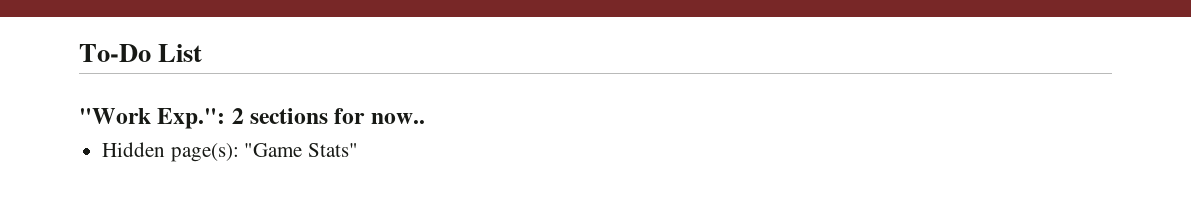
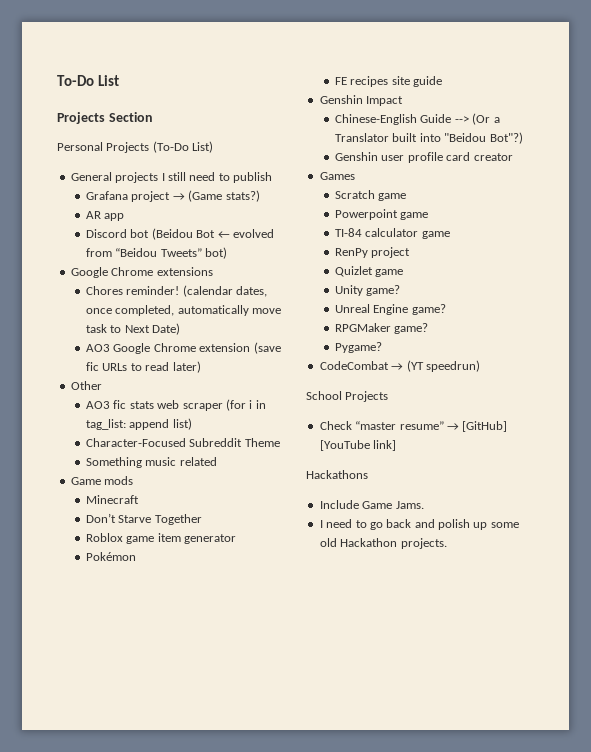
[79,108,425,129] [102,142,359,162] "Work Exp.": 2 sections for now.. // Hidden page(s): "Game Stats" -> [57,112,153,124] [57,141,214,153] [70,172,272,183] [85,190,260,202] [85,211,125,221] [85,228,274,240] [85,247,228,259] [70,267,213,278] [85,285,268,297] [85,305,282,316] [85,323,181,335] [85,342,281,354] [85,361,201,373] [70,381,102,390] [85,399,266,411] [85,418,192,430] [85,438,280,447] [85,457,217,468] [70,476,134,485] [85,495,139,504] [85,513,202,525] [85,533,237,544] [85,552,136,561] [334,76,443,87] [319,95,404,106] [334,113,500,125] [334,132,523,144] [334,152,513,163] [319,172,355,180] [334,190,407,201] [334,209,429,220] [334,228,450,239] [334,247,411,258] [334,266,404,277] [334,285,401,296] [334,304,446,315] [334,323,429,334] [334,342,382,353] [319,360,480,372] [306,391,389,402] [319,421,508,432] [319,440,397,451] [306,470,368,479] [319,500,424,509] [319,519,519,530] [319,538,447,549] Projects Section // Personal Projects (To-Do List) // General projects I still need to publish // Grafana project → (Game stats?) // AR app // Discord bot (Beidou Bot ← evolved from “Beidou Tweets” bot) // Google Chrome extensions // Chores reminder! (calendar dates, once completed, automatically move task to Next Date) // AO3 Google Chrome extension (save fic URLs to read later) // Other // AO3 fic stats web scraper (for i in tag_list: append list) // Character-Focused Subreddit Theme // Something music related // Game mods // Minecraft // Don’t Starve Together // Roblox game item generator // Pokémon // FE recipes site guide // Genshin Impact // Chinese-English Guide --> (Or a Translator built into "Beidou Bot"?) // Genshin user profile card creator // Games // Scratch game // Powerpoint game // TI-84 calculator game // RenPy project // Quizlet game // Unity game? // Unreal Engine game? // RPGMaker game? // Pygame? // CodeCombat → (YT speedrun) // School Projects // Check “master resume” → [GitHub] [YouTube link] // Hackathons // Include Game Jams. // I need to go back and polish up some old Hackathon projects.

